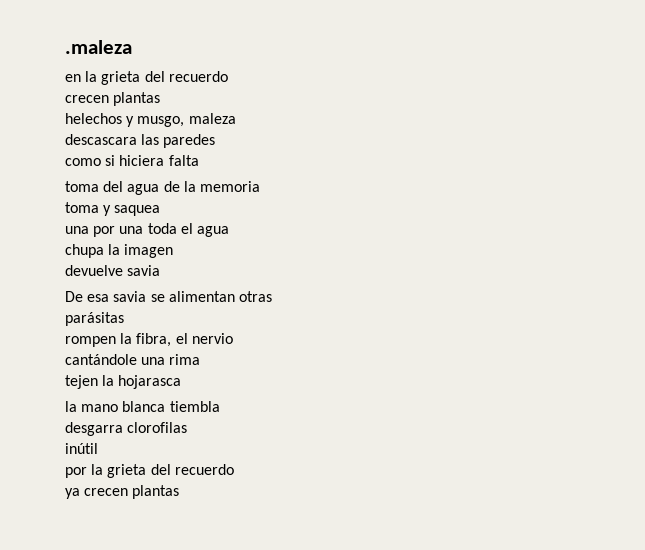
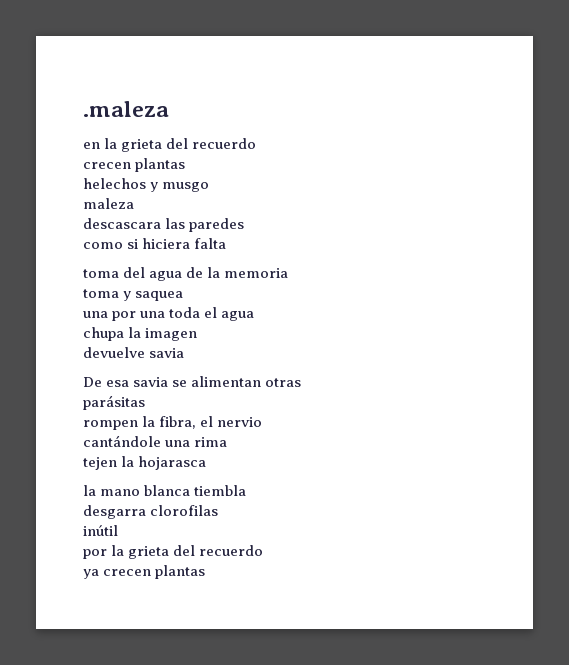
[137,116,185,127] musgo, -> [162,182,210,192] musgo //

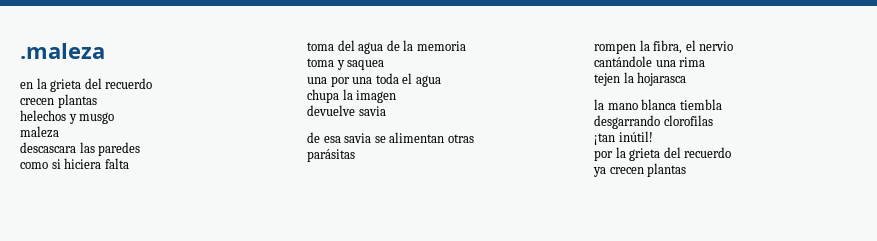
[83,377,102,387] De -> [307,132,320,143] de
[83,505,146,519] desgarra -> [594,115,660,129] desgarrando
[83,525,118,536] inútil -> [594,131,653,145] ¡tan inútil!

